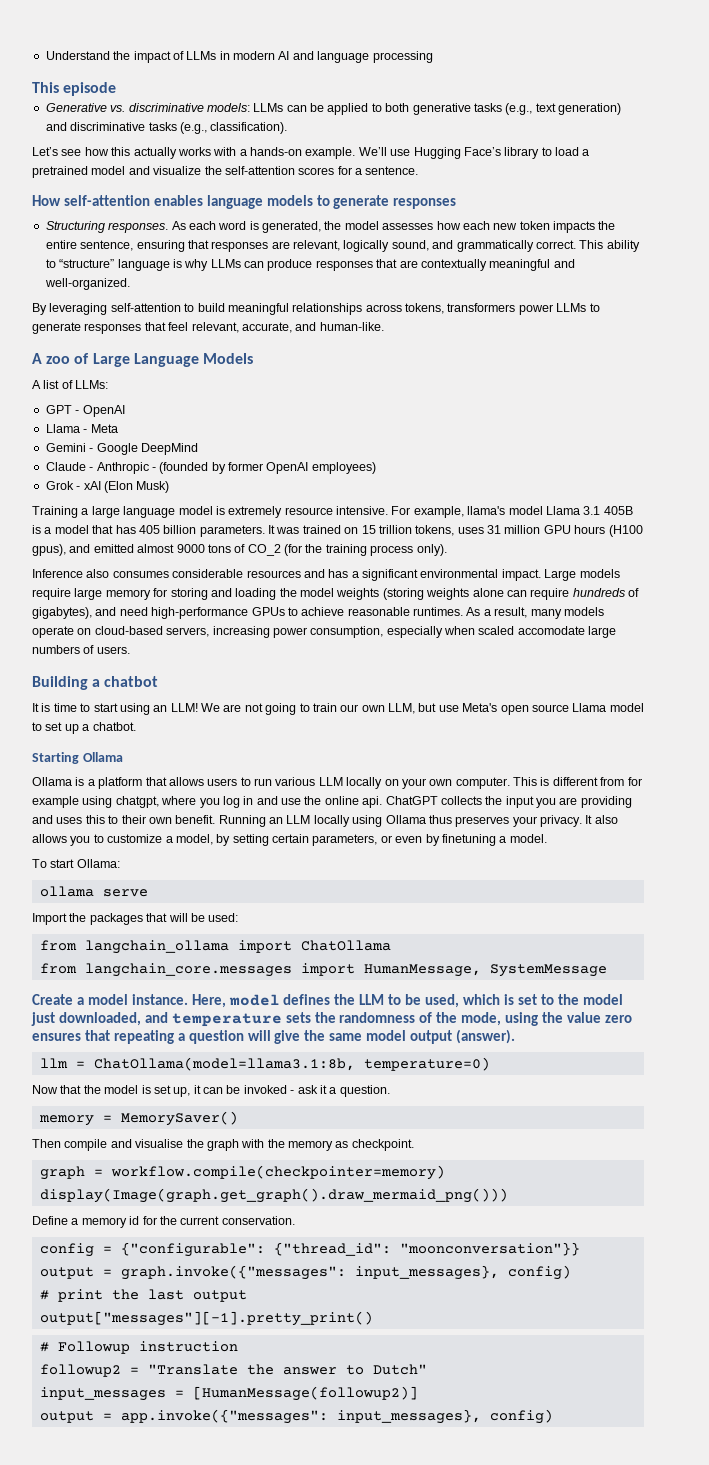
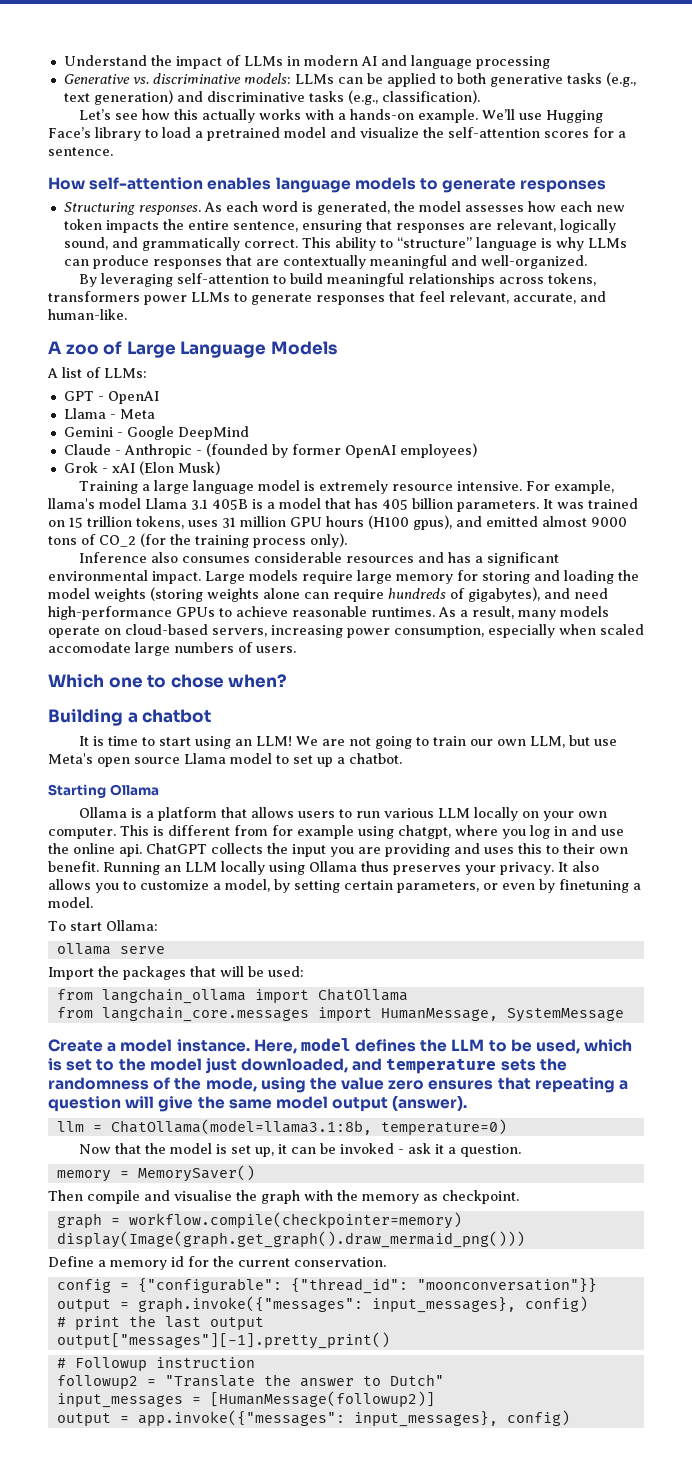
[32,82,117,96] // This episode -> (550, 62) none
(130, 650) none -> [48,673,288,688] // Which one to chose when?

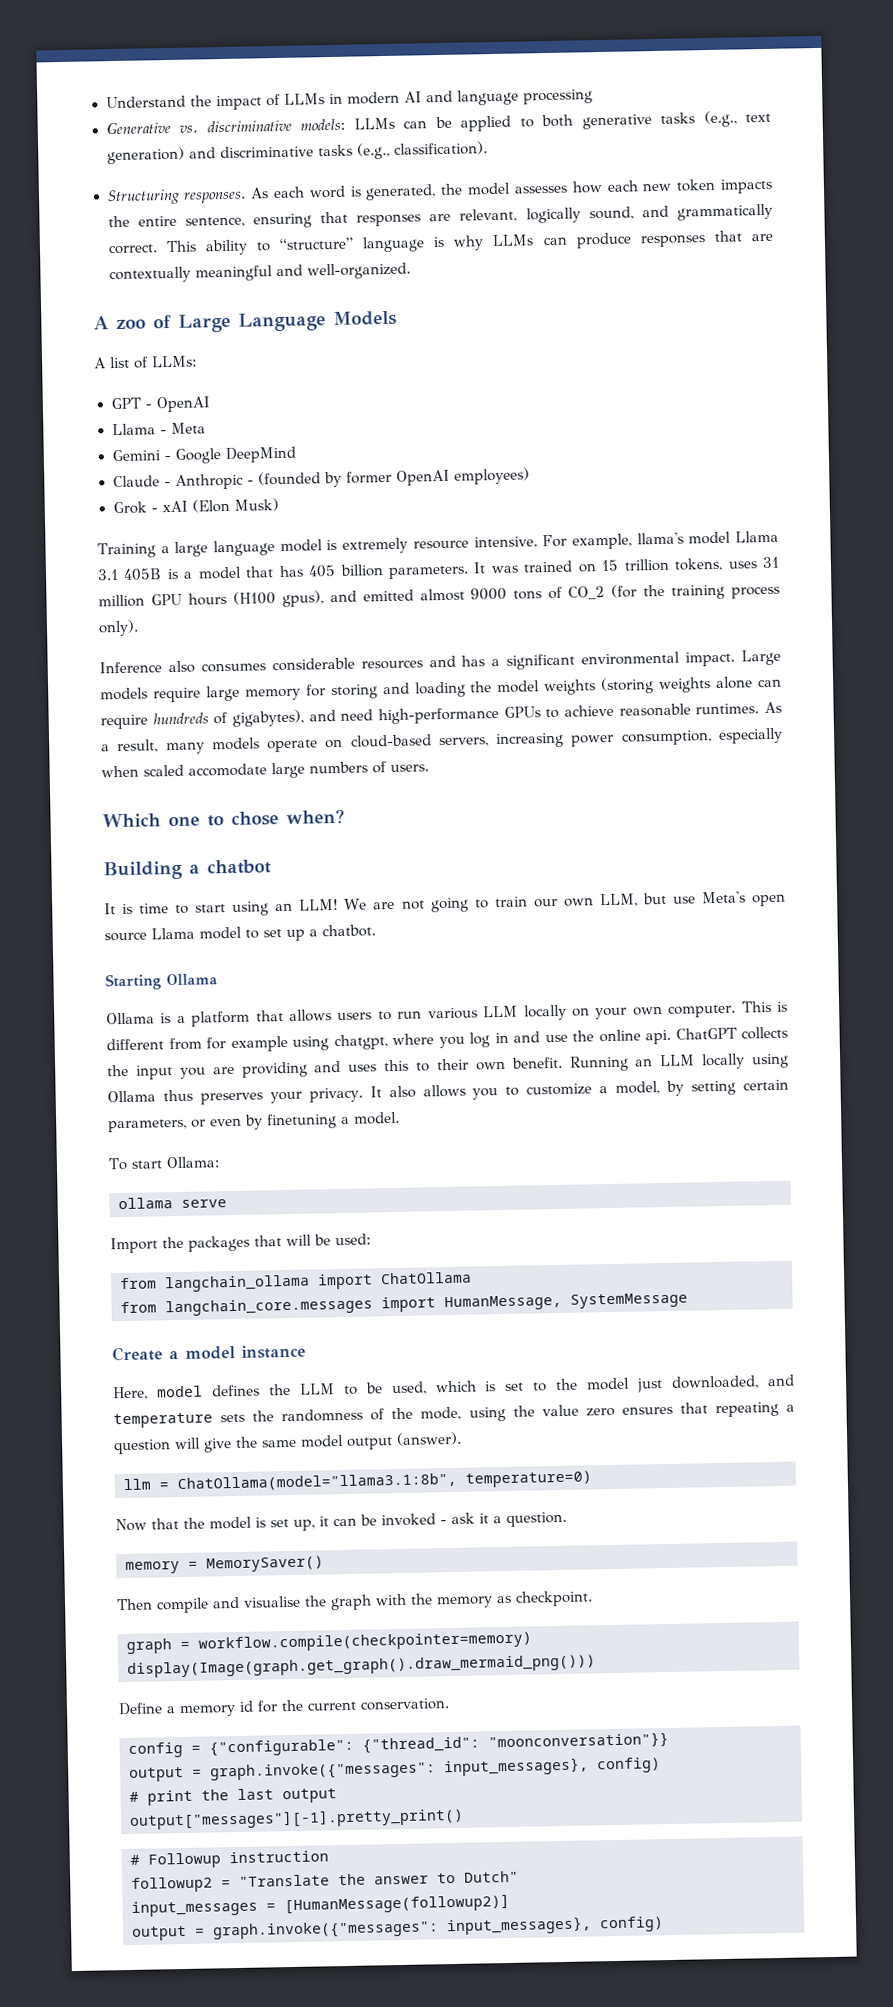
[79,109,604,123] [48,127,626,141] [48,147,113,156] [48,177,607,193] // Let’s see how this actually works with a hands-on example. We’ll use Hugging Face’s library to load a pretrained model and visualize the self-attention scores for a sentence. // How self-attention enables language models to generate responses -> (488, 148) none
[79,273,597,287] [48,291,606,305] [48,309,127,320] // By leveraging self-attention to build meaningful relationships across tokens, transformers power LLMs to generate responses that feel relevant, accurate, and human-like. -> (411, 271) none
[176,1039,250,1052] instance. -> [241,1344,306,1359] instance //
[110,1119,372,1135] ChatOllama(model=llama3.1:8b, -> [177,1472,457,1493] ChatOllama(model="llama3.1:8b",
[137,1410,345,1426] app.invoke({"messages": -> [212,1920,439,1940] graph.invoke({"messages":

